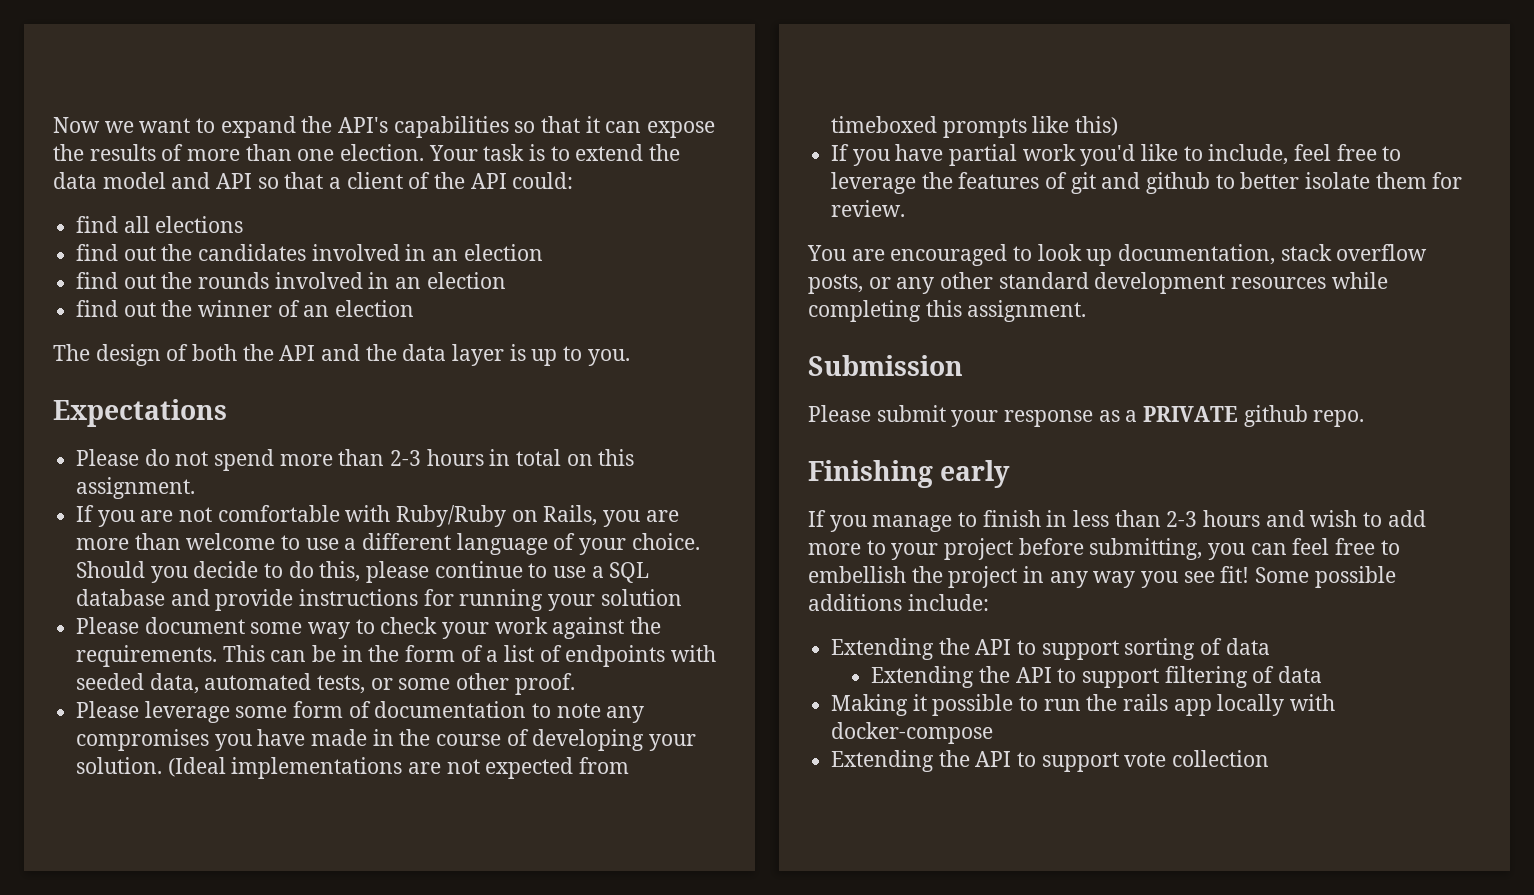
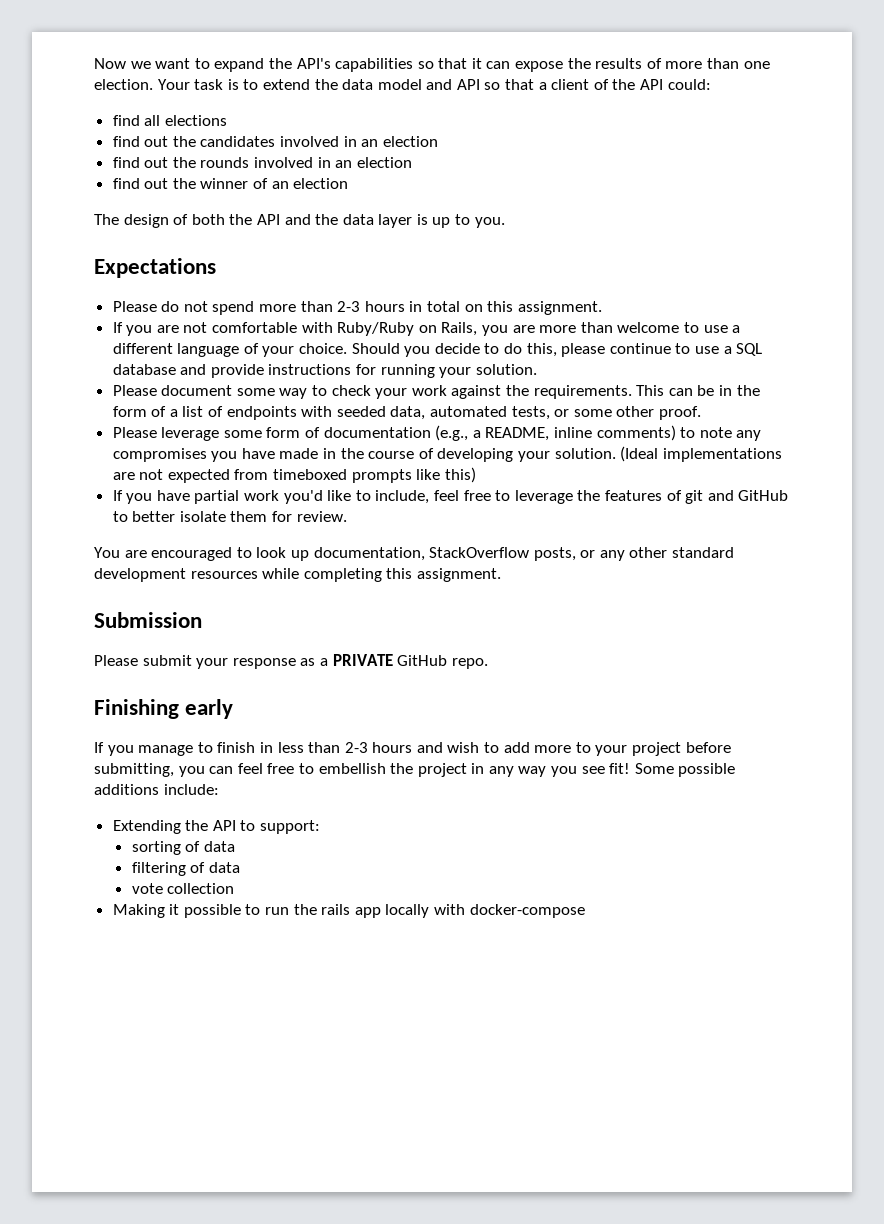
[600,589,682,606] solution -> [475,364,537,375] solution.
(527, 709) none -> [435,425,676,441] (e.g., a README, inline comments)
[1146,172,1211,194] github -> [738,490,789,501] GitHub
[1280,244,1428,261] stack overflow -> [429,547,530,558] StackOverflow
[1243,405,1308,427] github -> [397,655,448,666] GitHub
[1041,640,1119,660] support -> [260,820,321,834] support: //
[871,666,1159,688] Extending the API to support -> (235, 846) none
(1322, 674) none -> [131,883,235,894] // vote collection
[831,750,1270,772] // Extending the API to support vote collection -> (585, 911) none

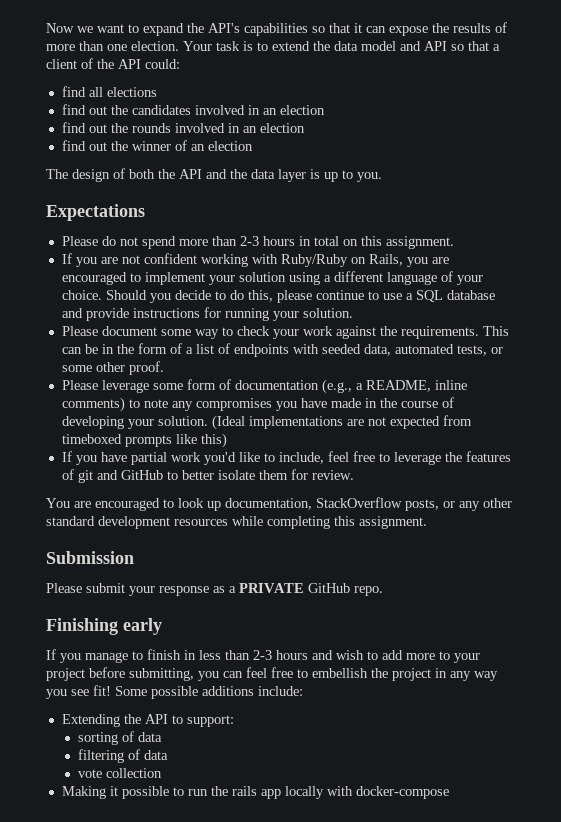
[212,322,298,333] comfortable -> [143,253,248,267] confident working
[539,322,728,333] more than welcome to use -> [61,272,320,285] encouraged to implement your solution using

